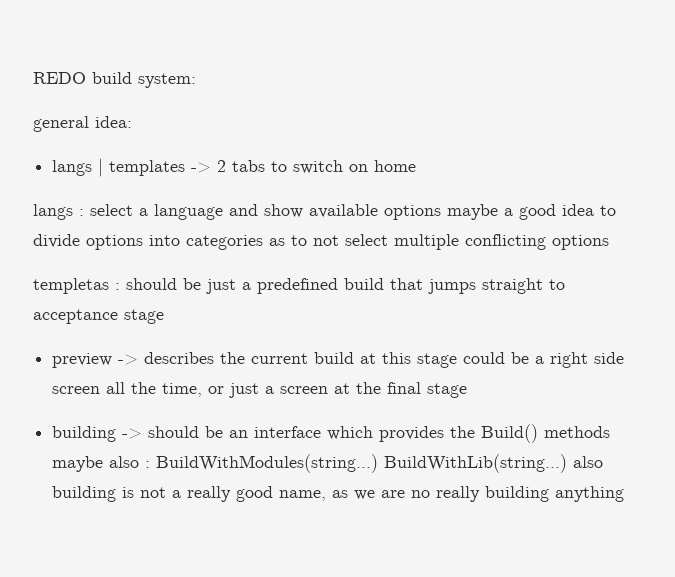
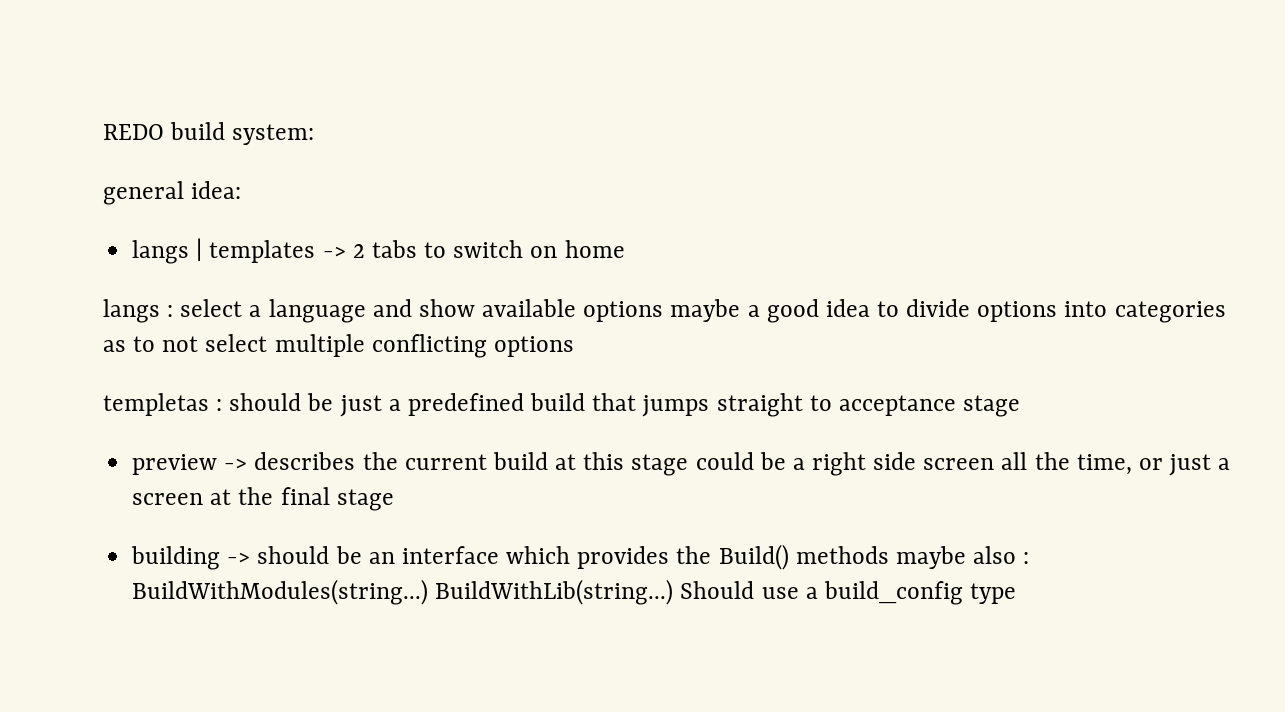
[573,456,604,468] [52,486,625,502] also building is not a really good name, as we are no really building anything -> [680,581,1017,605] Should use a build_config type

